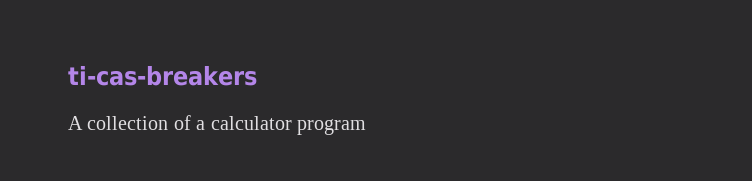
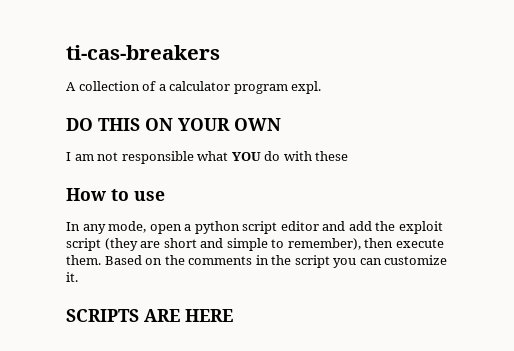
(366, 127) none -> [291,81,322,94] [66,118,281,131] [66,151,349,164] [66,188,165,201] [66,221,443,234] [66,238,444,251] [66,255,448,268] [66,272,78,282] [66,309,233,322] expl. // DO THIS ON YOUR OWN // I am not responsible what YOU do with these // How to use // In any mode, open a python script editor and add the exploit script (they are short and simple to remember), then execute them. Based on the comments in the script you can customize it. // SCRIPTS ARE HERE

